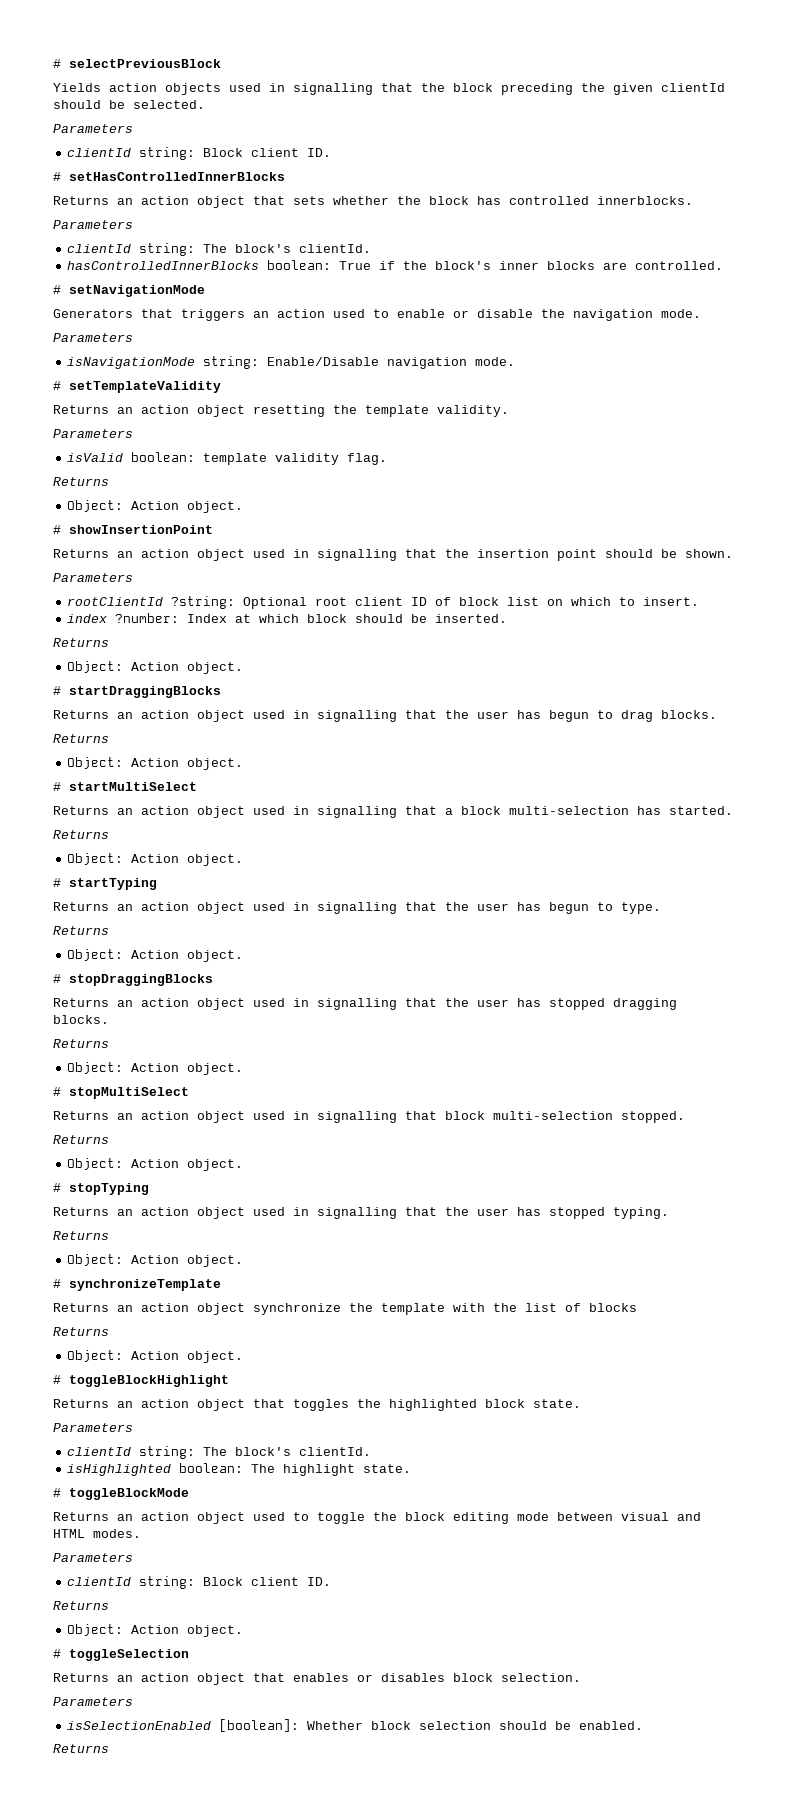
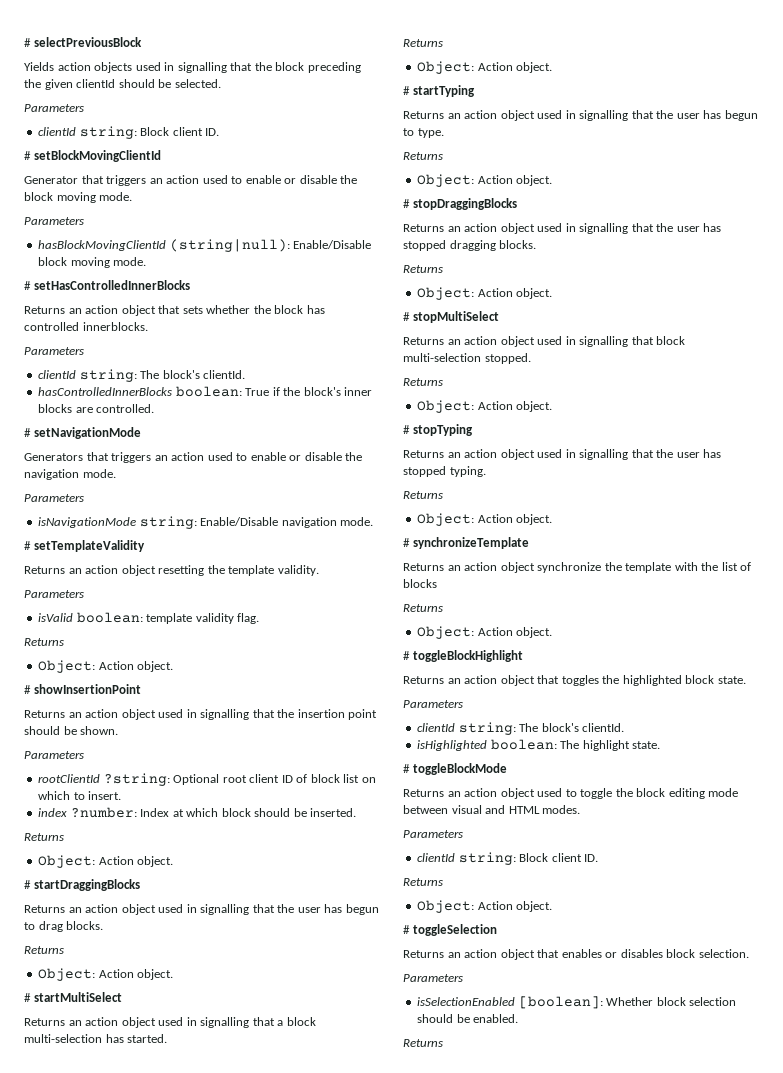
(332, 152) none -> [24,150,161,162] [24,175,358,186] [24,192,133,203] [24,217,84,225] [38,239,372,252] [38,257,147,268] // # setBlockMovingClientId // Generator that triggers an action used to enable or disable the block moving mode. // Parameters // hasBlockMovingClientId (string|null): Enable/Disable block moving mode.

